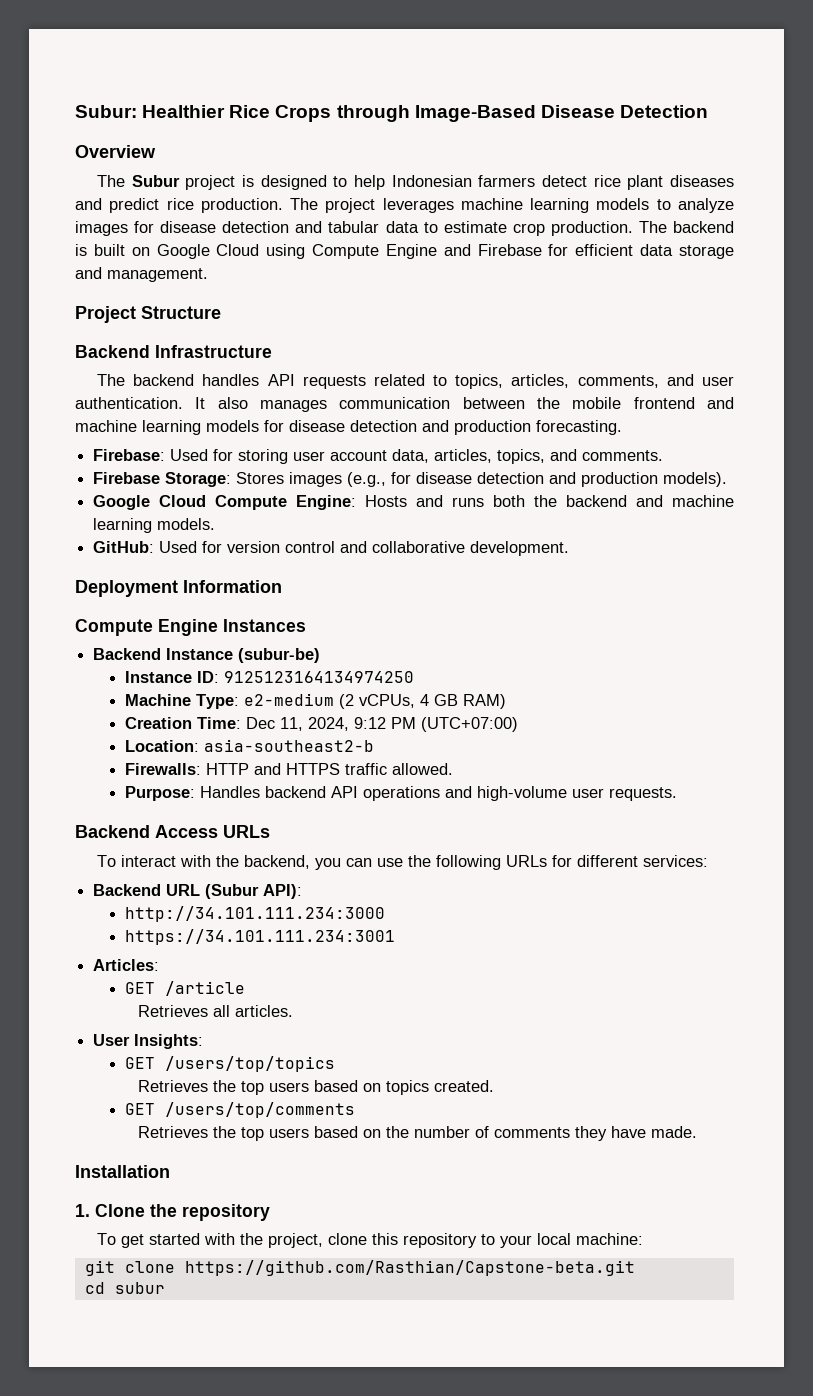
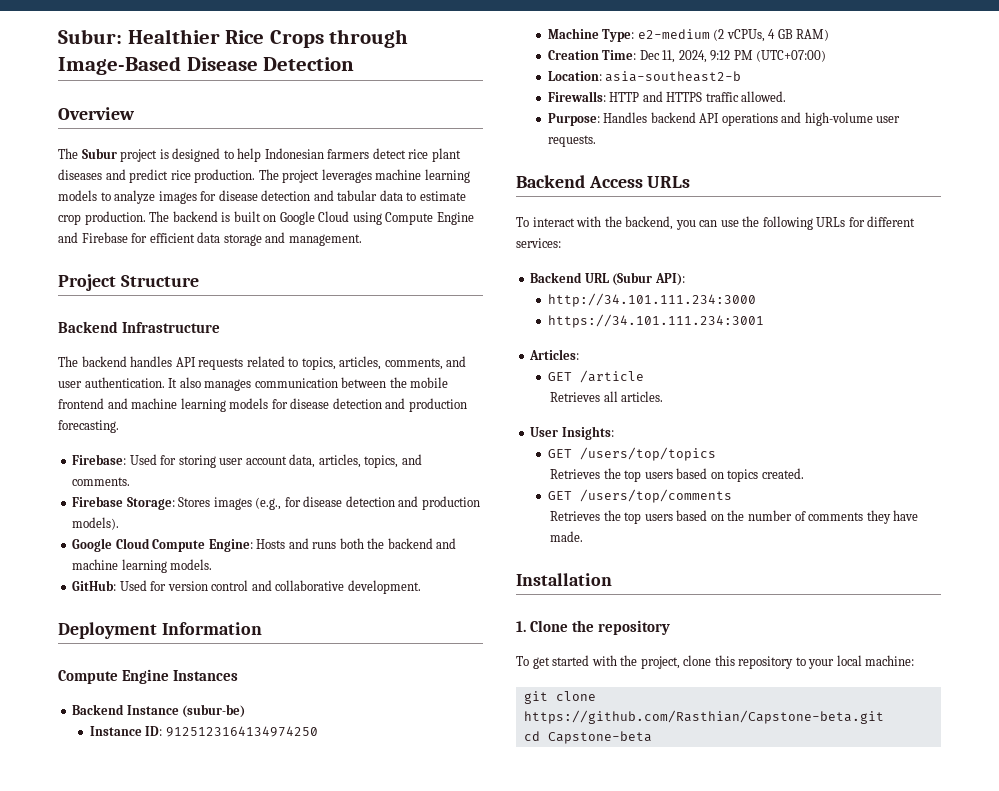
[114,1282,165,1294] subur -> [547,731,652,744] Capstone-beta

